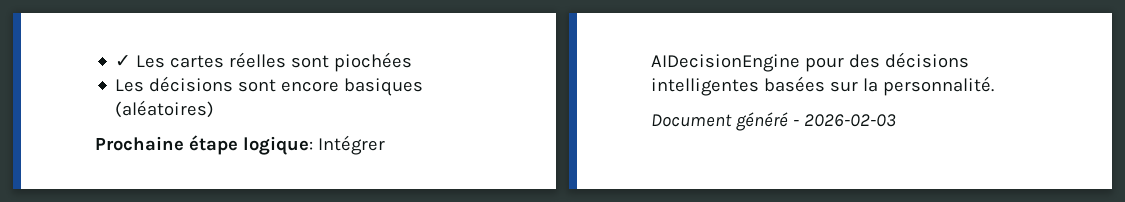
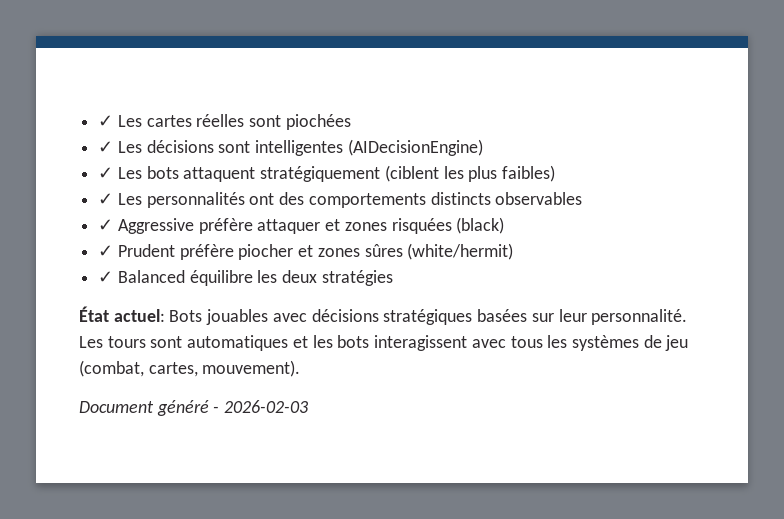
(413, 62) none -> [98,141,114,153] ✓
[281,78,424,96] [115,100,215,118] [95,135,385,155] [651,52,969,72] [651,78,759,96] encore basiques (aléatoires) // Prochaine étape logique: Intégrer AIDecisionEngine pour des décisions intelligentes -> [255,139,483,156] [98,165,556,182] [98,192,583,208] [98,217,505,234] [98,243,514,260] [98,270,393,286] [79,306,473,325] intelligentes (AIDecisionEngine) // ✓ Les bots attaquent stratégiquement (ciblent les plus faibles) // ✓ Les personnalités ont des comportements distincts observables // ✓ Aggressive préfère attaquer et zones risquées (black) // ✓ Prudent préfère piocher et zones sûres (white/hermit) // ✓ Balanced équilibre les deux stratégies // État actuel: Bots jouables avec décisions stratégiques
[862,78,878,92] la -> [558,309,587,322] leur
(994, 86) none -> [79,335,689,351] [79,360,301,377] Les tours sont automatiques et les bots interagissent avec tous les systèmes de jeu (combat, cartes, mouvement).

